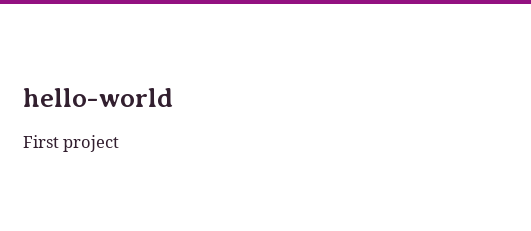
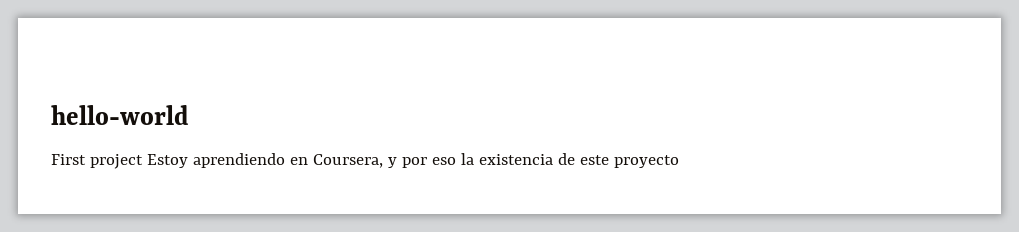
(120, 143) none -> [146,153,679,168] Estoy aprendiendo en Coursera, y por eso la existencia de este proyecto

